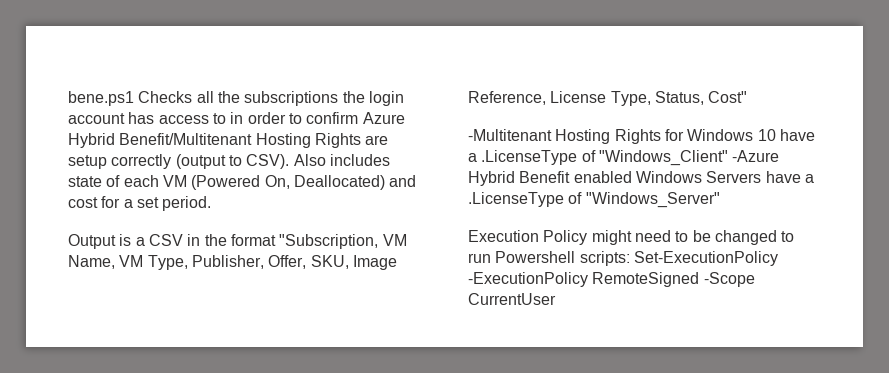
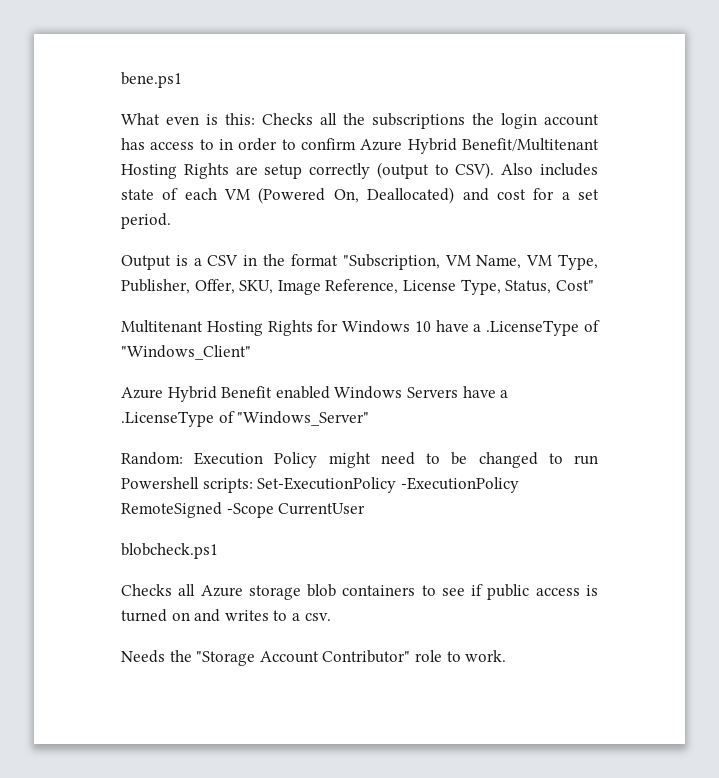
(134, 98) none -> [121,113,255,125] // What even is this:
[468,129,552,141] -Multitenant -> [121,320,203,333] Multitenant
[732,150,780,162] -Azure -> [121,387,163,399] // Azure
(720, 200) none -> [121,452,183,465] Random:
(556, 299) none -> [121,543,218,559] [121,584,598,600] [121,609,331,622] [121,650,507,666] // blobcheck.ps1 // Checks all Azure storage blob containers to see if public access is turned on and writes to a csv. // Needs the "Storage Account Contributor" role to work.

